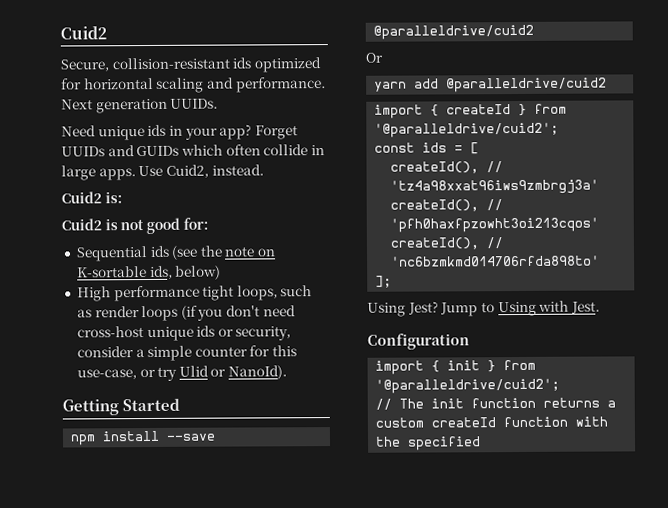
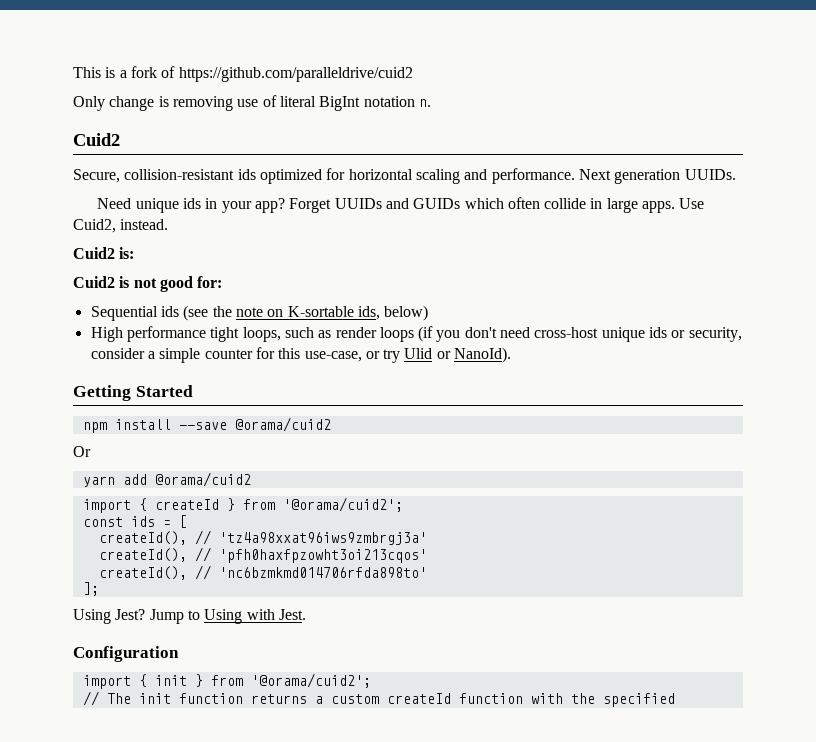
(60, 32) none -> [73,66,413,82] [73,95,431,111] This is a fork of https://github.com/paralleldrive/cuid2 // Only change is removing use of literal BigInt notation n. //
[373,24,535,40] @paralleldrive/cuid2 -> [234,417,331,432] @orama/cuid2
[446,77,608,93] @paralleldrive/cuid2 -> [154,472,251,487] @orama/cuid2
[374,122,560,138] '@paralleldrive/cuid2'; -> [282,497,403,512] '@orama/cuid2';
[375,378,561,394] '@paralleldrive/cuid2'; -> [250,673,371,688] '@orama/cuid2';

